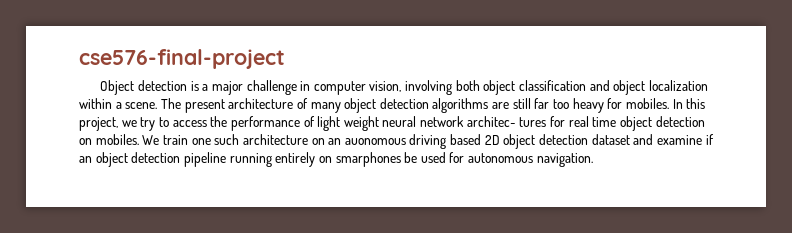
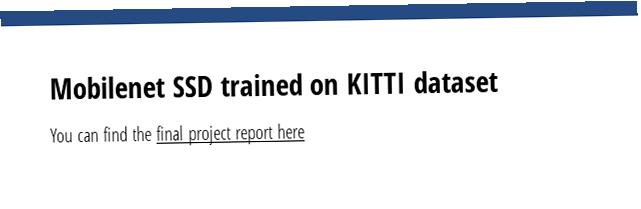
[79,49,285,69] [100,80,708,95] [79,98,706,113] [79,116,705,131] [79,134,714,149] [79,152,593,167] cse576-final-project // Object detection is a major challenge in computer vision, involving both object classification and object localization within a scene. The present architecture of many object detection algorithms are still far too heavy for mobiles. In this project, we try to access the performance of light weight neural network architec- tures for real time object detection on mobiles. We train one such architecture on an auonomous driving based 2D object detection dataset and examine if an object detection pipeline running entirely on smarphones be used for autonomous navigation. -> [49,69,499,100] [50,123,305,146] Mobilenet SSD trained on KITTI dataset // You can find the final project report here

